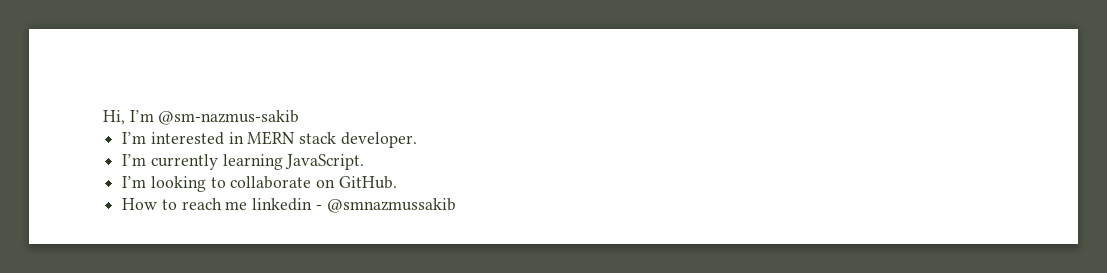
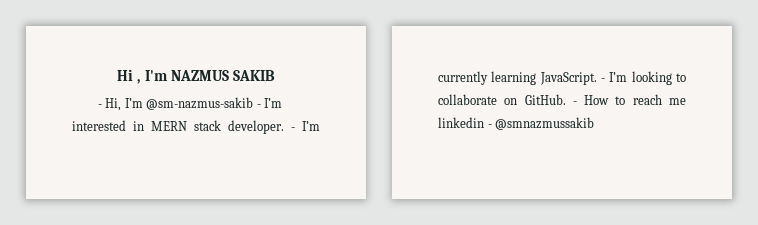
(103, 117) none -> [117,69,275,84] [97,104,102,108] Hi , I'm NAZMUS SAKIB // -
(300, 117) // -> [256,104,261,108] -
(417, 140) // -> [291,127,295,131] -
(365, 162) // -> [601,78,605,82] -
(397, 182) // -> [572,101,577,105] -

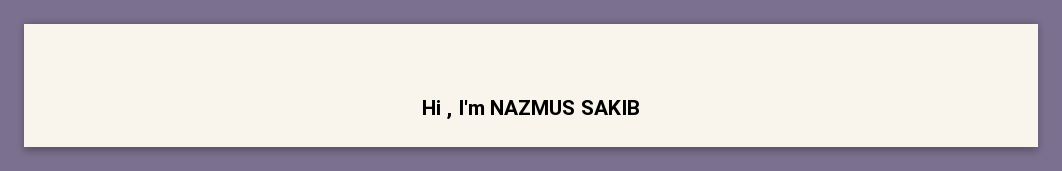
[97,97,283,111] [72,120,320,134] [438,71,686,85] [438,94,686,105] [438,117,595,130] // - Hi, I’m @sm-nazmus-sakib - I’m interested in MERN stack developer. - I’m currently learning JavaScript. - I’m looking to collaborate on GitHub. - How to reach me linkedin - @smnazmussakib -> (640, 107) none

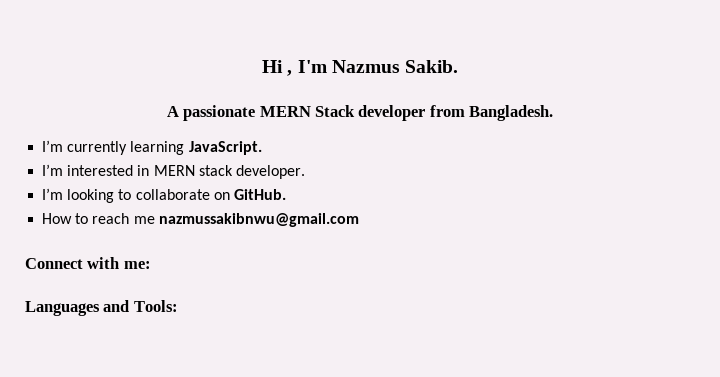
[490,100,640,115] NAZMUS SAKIB -> [331,60,459,73] [166,105,554,121] [42,140,262,155] [42,164,305,179] [42,188,286,203] [42,213,359,227] [25,257,151,269] [25,300,178,316] Nazmus Sakib. // A passionate MERN Stack developer from Bangladesh. // I’m currently learning JavaScript. // I’m interested in MERN stack developer. // I’m looking to collaborate on GitHub. // How to reach me nazmussakibnwu@gmail.com // Connect with me: // Languages and Tools:

